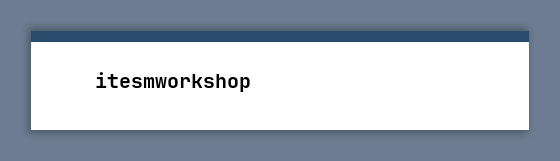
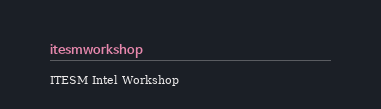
(251, 82) none -> [50,75,179,86] // ITESM Intel Workshop

